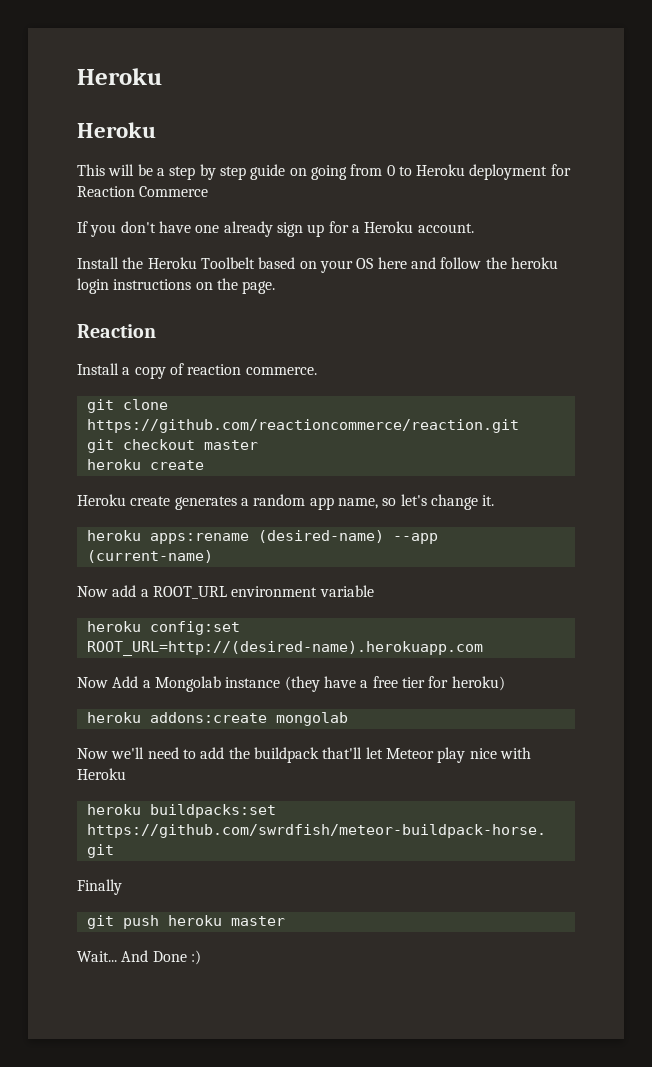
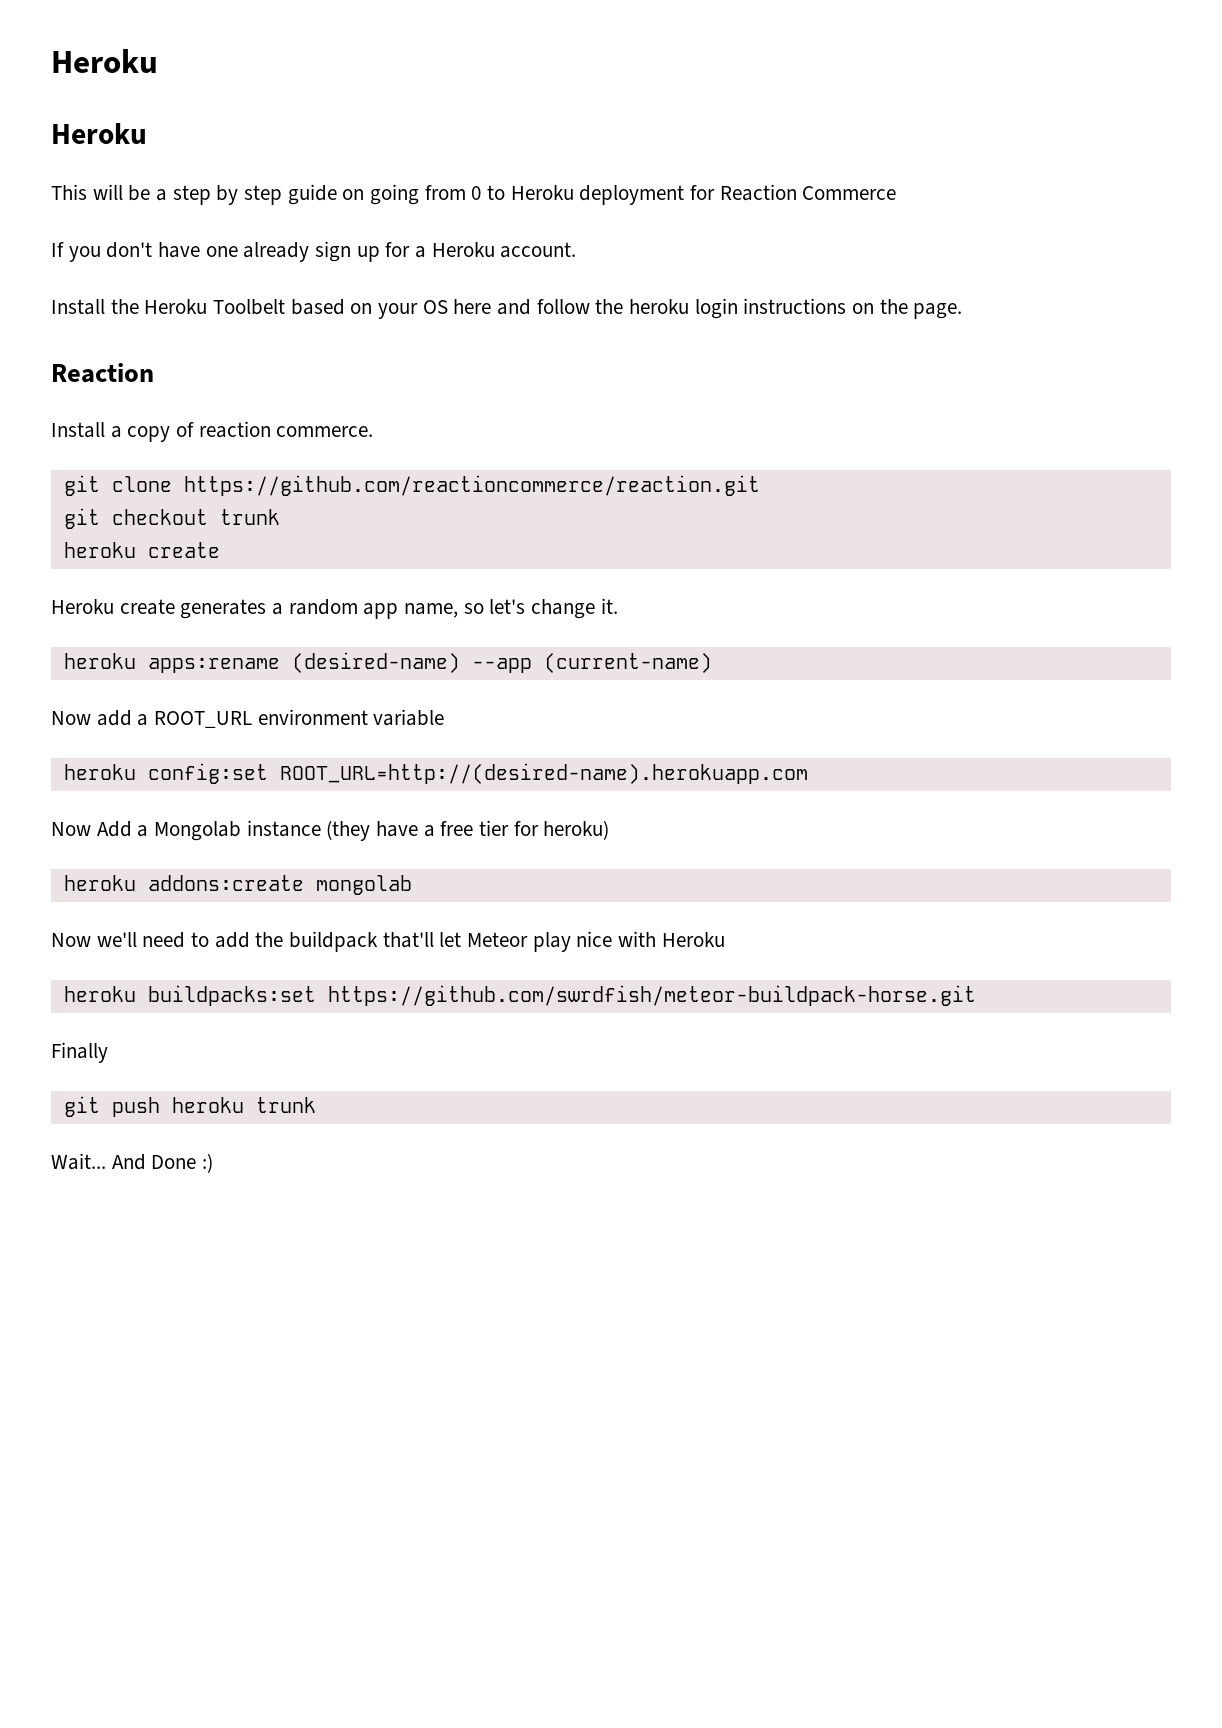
[203,440,258,450] master -> [219,509,280,525] trunk
[230,916,285,926] master -> [255,1097,316,1113] trunk

